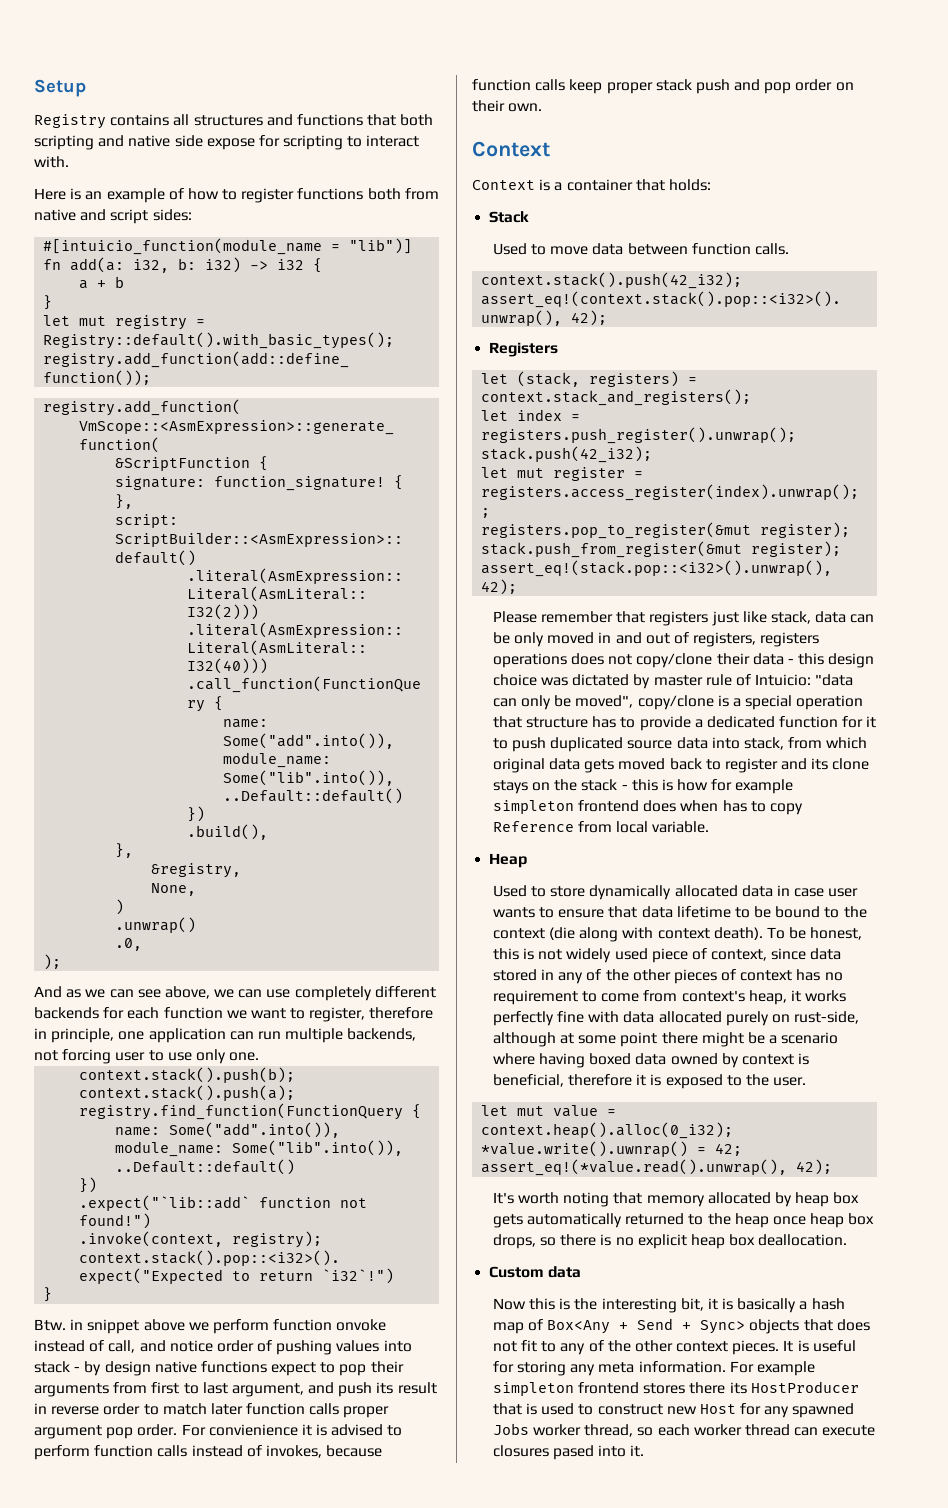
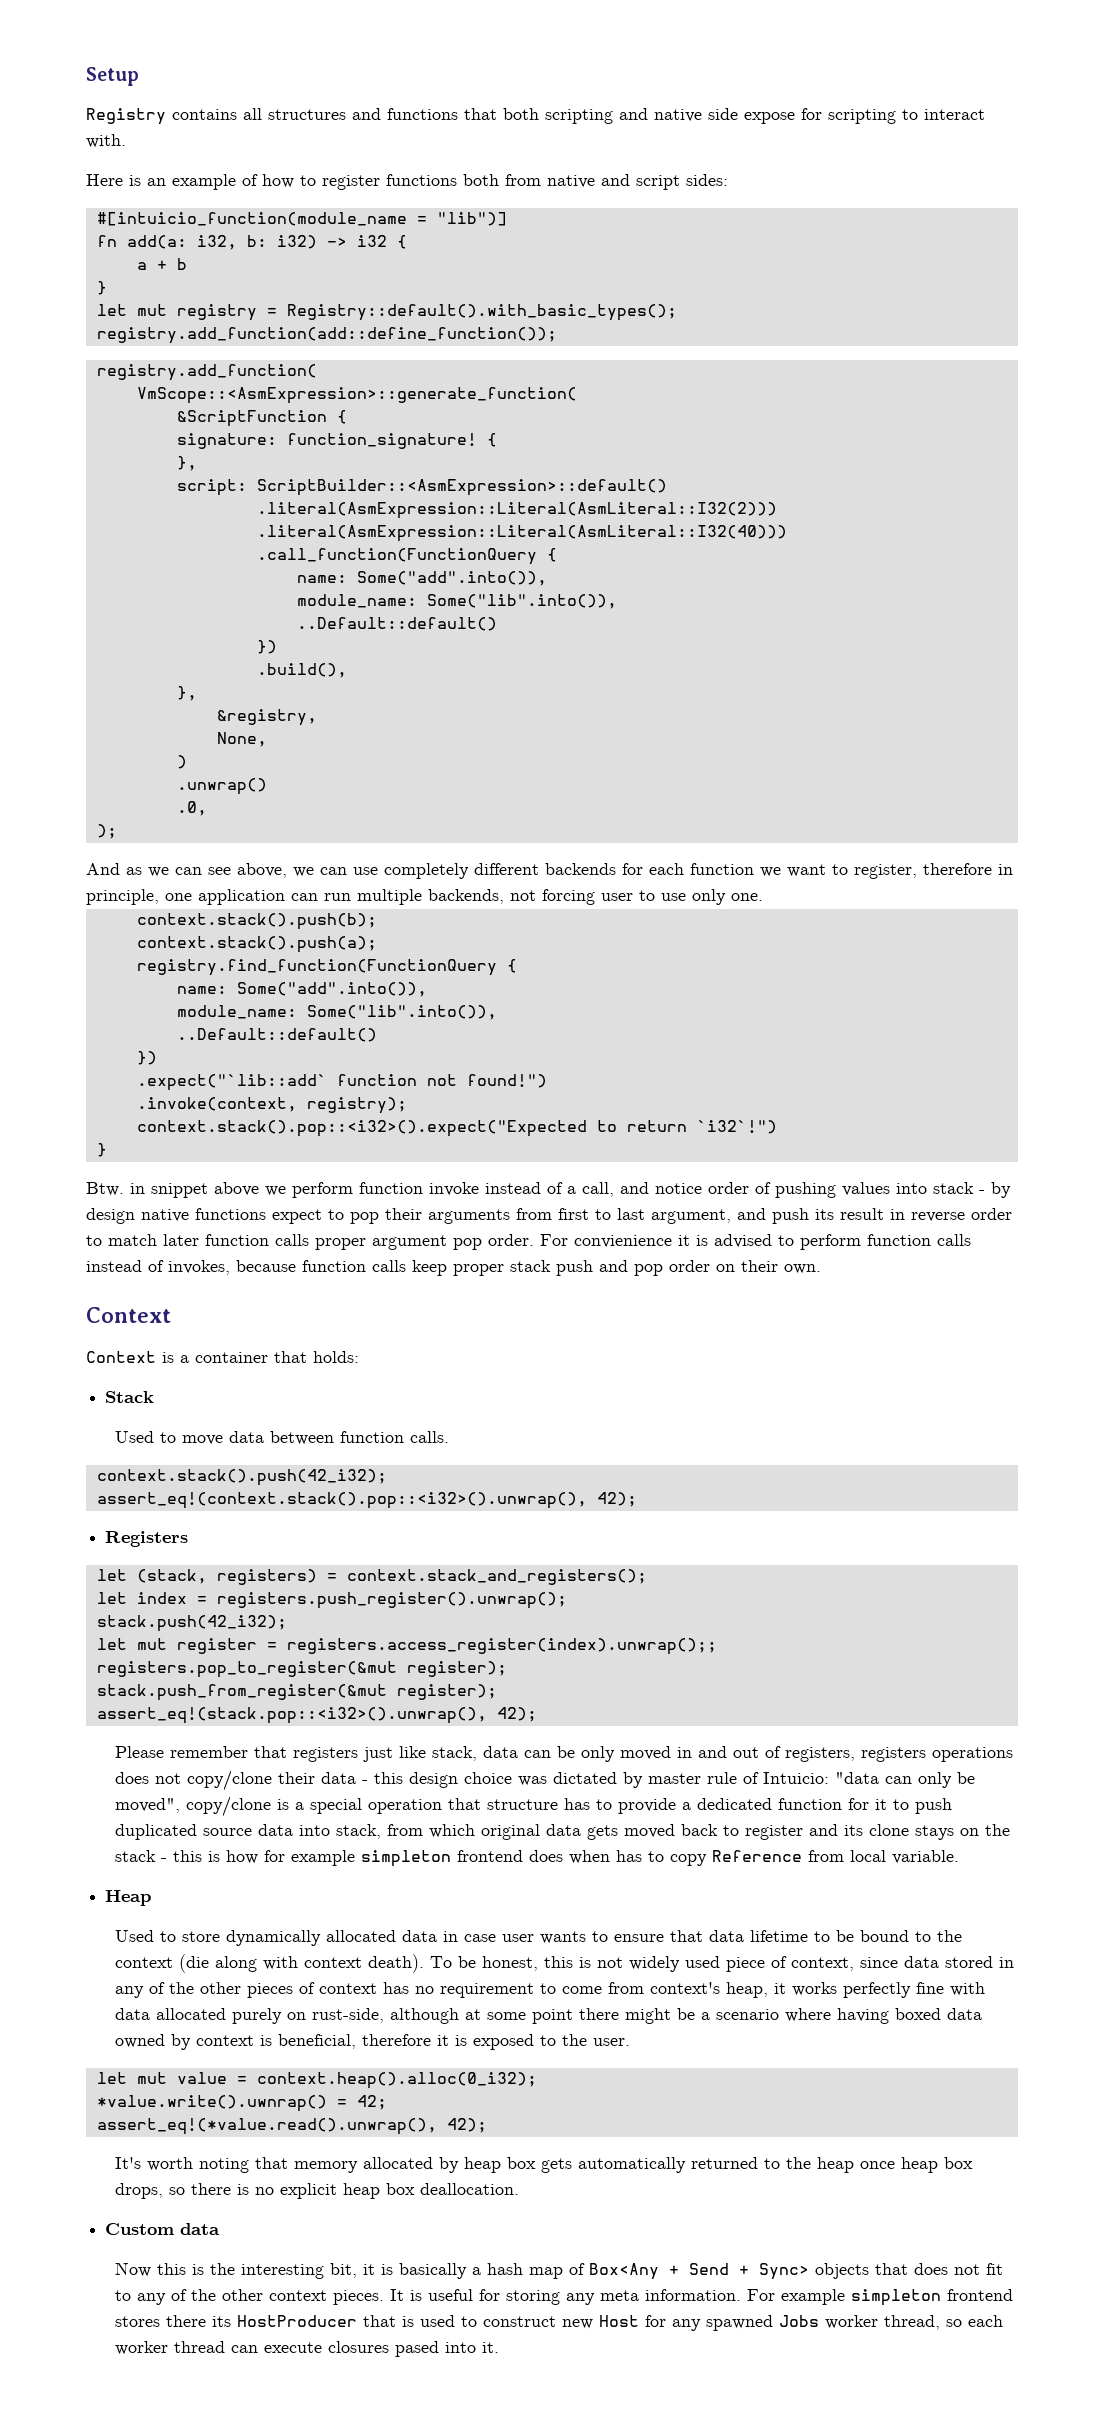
[336,1319,387,1331] [34,1340,105,1352] onvoke instead of -> [429,1182,576,1196] invoke instead of a

